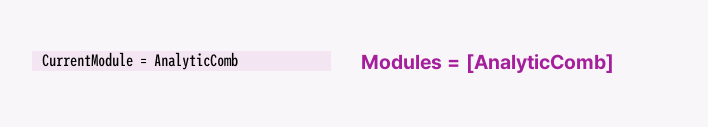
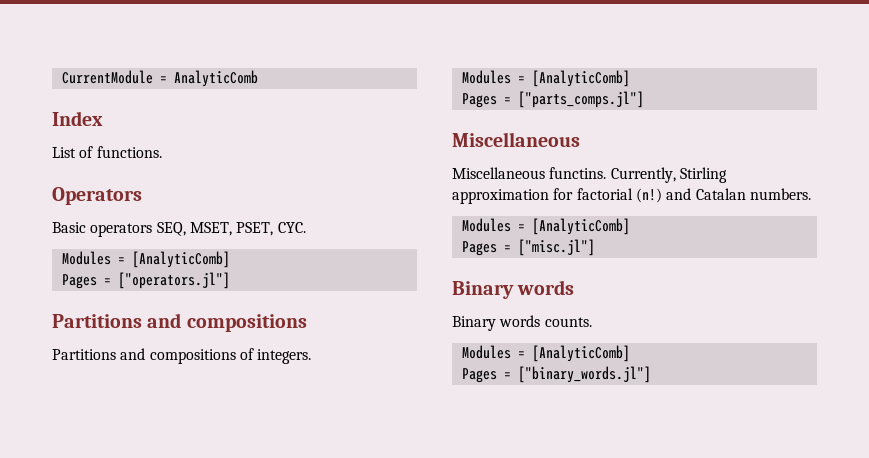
[361,54,614,73] Modules = [AnalyticComb] -> [52,111,103,126] [52,146,162,158] [52,187,142,205] [52,222,306,237] [61,251,230,268] [61,272,230,289] [52,313,307,332] [52,348,312,364] [461,70,630,87] [461,91,644,108] [452,132,580,147] [452,167,727,183] [452,188,811,204] [461,218,630,235] [461,239,595,256] [452,280,575,299] [452,315,592,331] [461,345,630,362] [461,366,651,383] Index // List of functions. // Operators // Basic operators SEQ, MSET, PSET, CYC. // Modules = [AnalyticComb] // Pages = ["operators.jl"] // Partitions and compositions // Partitions and compositions of integers. // Modules = [AnalyticComb] // Pages = ["parts_comps.jl"] // Miscellaneous // Miscellaneous functins. Currently, Stirling approximation for factorial (n!) and Catalan numbers. // Modules = [AnalyticComb] // Pages = ["misc.jl"] // Binary words // Binary words counts. // Modules = [AnalyticComb] // Pages = ["binary_words.jl"]

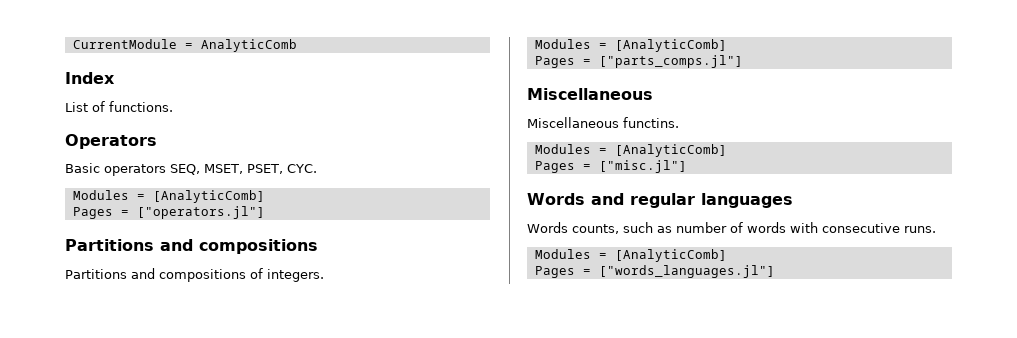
[610,167,727,183] [452,188,811,204] Currently, Stirling approximation for factorial (n!) and Catalan numbers. -> (679, 122) none
[452,280,575,299] [452,315,592,331] [461,345,630,362] [461,366,651,383] Binary words // Binary words counts. // Modules = [AnalyticComb] // Pages = ["binary_words.jl"] -> [527,193,793,208] [527,222,936,234] [534,249,727,262] [534,265,775,278] Words and regular languages // Words counts, such as number of words with consecutive runs. // Modules = [AnalyticComb] // Pages = ["words_languages.jl"]

